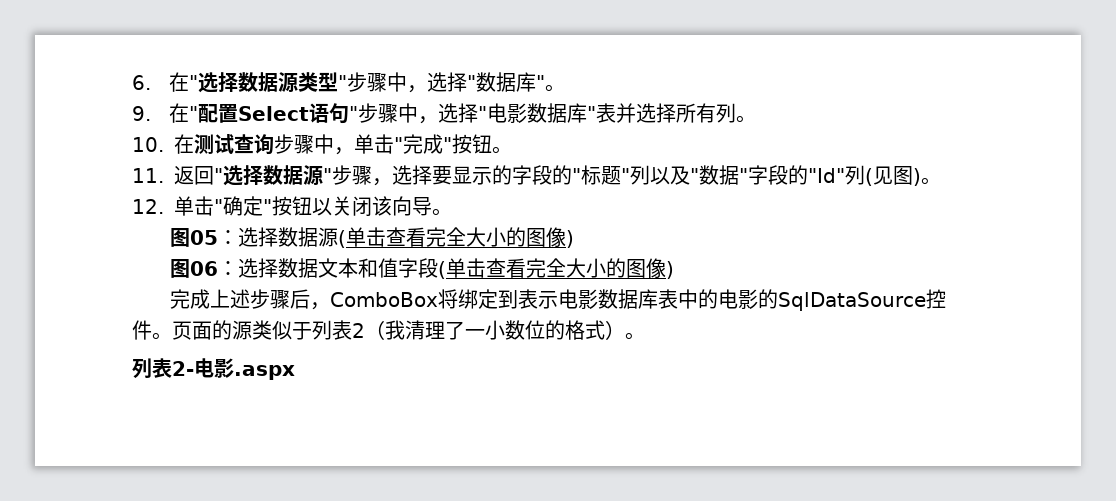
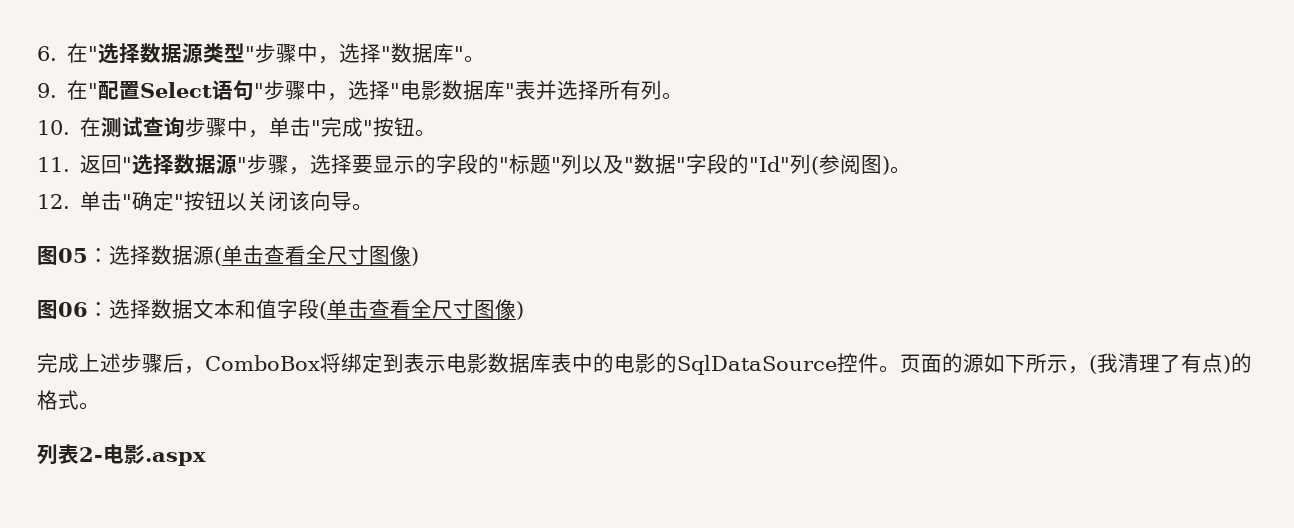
[873,166,893,185] 见 -> [819,154,862,174] 参阅
[426,227,527,247] 完全大小的 -> [306,245,369,265] 全尺寸
[526,258,627,278] 完全大小的 -> [411,299,474,319] 全尺寸
[252,320,625,340] 类似于列表2（我清理了一小数位的格式） -> [984,353,1252,374] [37,390,79,410] 如下所示，(我清理了有点)的格式

